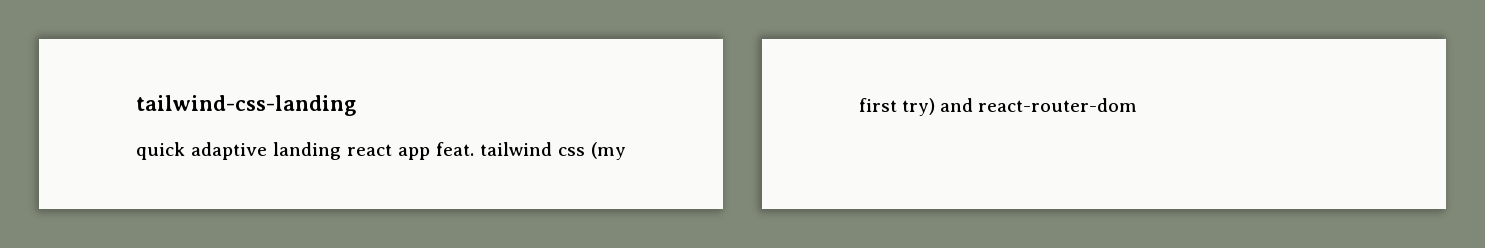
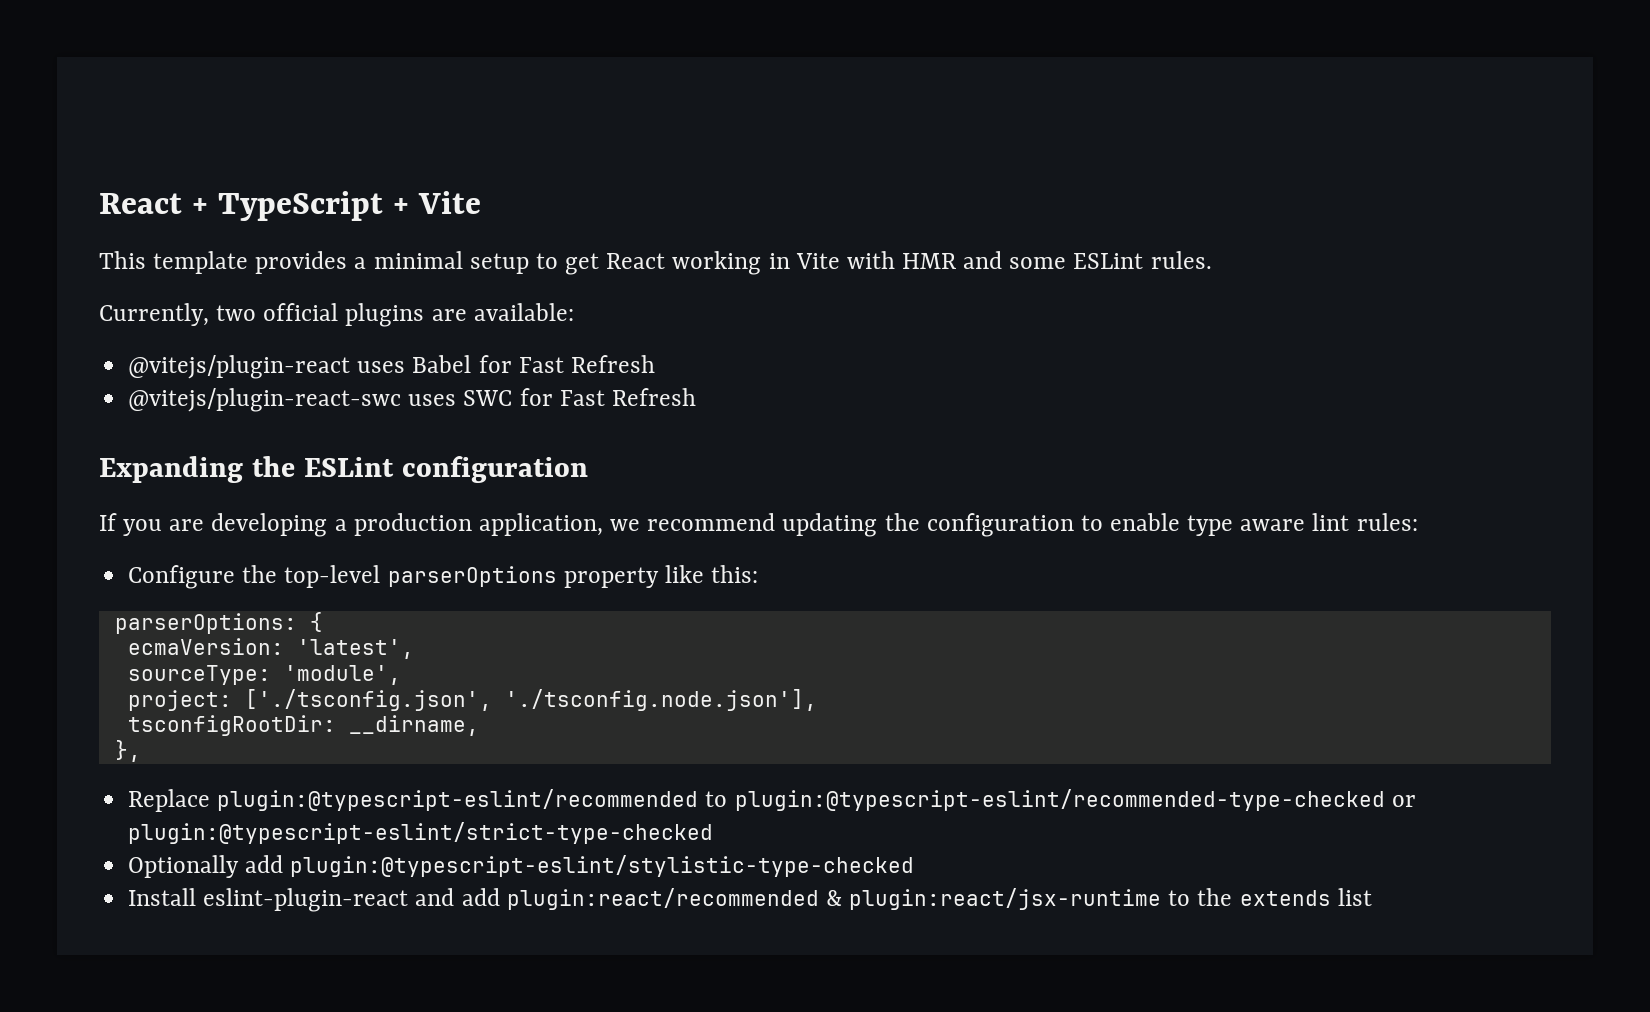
[136,95,356,116] [136,142,626,160] [859,98,1138,116] tailwind-css-landing // quick adaptive landing react app feat. tailwind css (my first try) and react-router-dom -> [99,191,481,221] [99,251,1212,275] [99,303,574,327] [128,355,655,379] [128,388,696,412] [99,456,588,483] [99,513,1418,537] [128,565,759,589] [114,612,323,634] [127,638,414,659] [127,665,401,685] [127,689,817,711] [127,715,479,736] [114,740,141,762] [128,789,1416,812] [128,822,714,844] [128,855,915,878] [128,888,1372,912] React + TypeScript + Vite // This template provides a minimal setup to get React working in Vite with HMR and some ESLint rules. // Currently, two official plugins are available: // @vitejs/plugin-react uses Babel for Fast Refresh // @vitejs/plugin-react-swc uses SWC for Fast Refresh // Expanding the ESLint configuration // If you are developing a production application, we recommend updating the configuration to enable type aware lint rules: // Configure the top-level parserOptions property like this: // parserOptions: { // ecmaVersion: 'latest', // sourceType: 'module', // project: ['./tsconfig.json', './tsconfig.node.json'], // tsconfigRootDir: __dirname, // }, // Replace plugin:@typescript-eslint/recommended to plugin:@typescript-eslint/recommended-type-checked or plugin:@typescript-eslint/strict-type-checked // Optionally add plugin:@typescript-eslint/stylistic-type-checked // Install eslint-plugin-react and add plugin:react/recommended & plugin:react/jsx-runtime to the extends list

